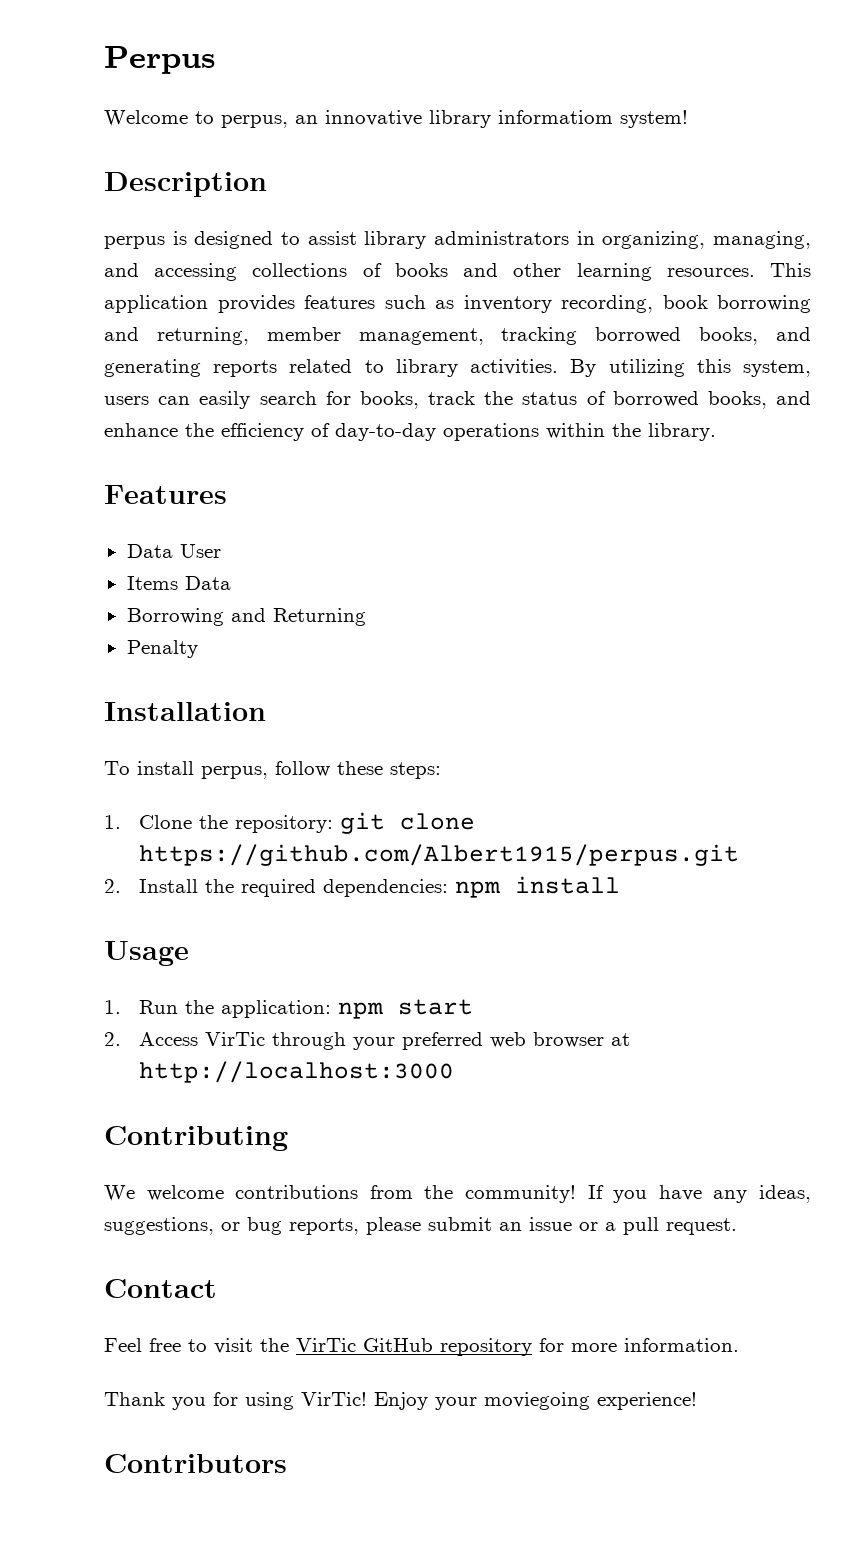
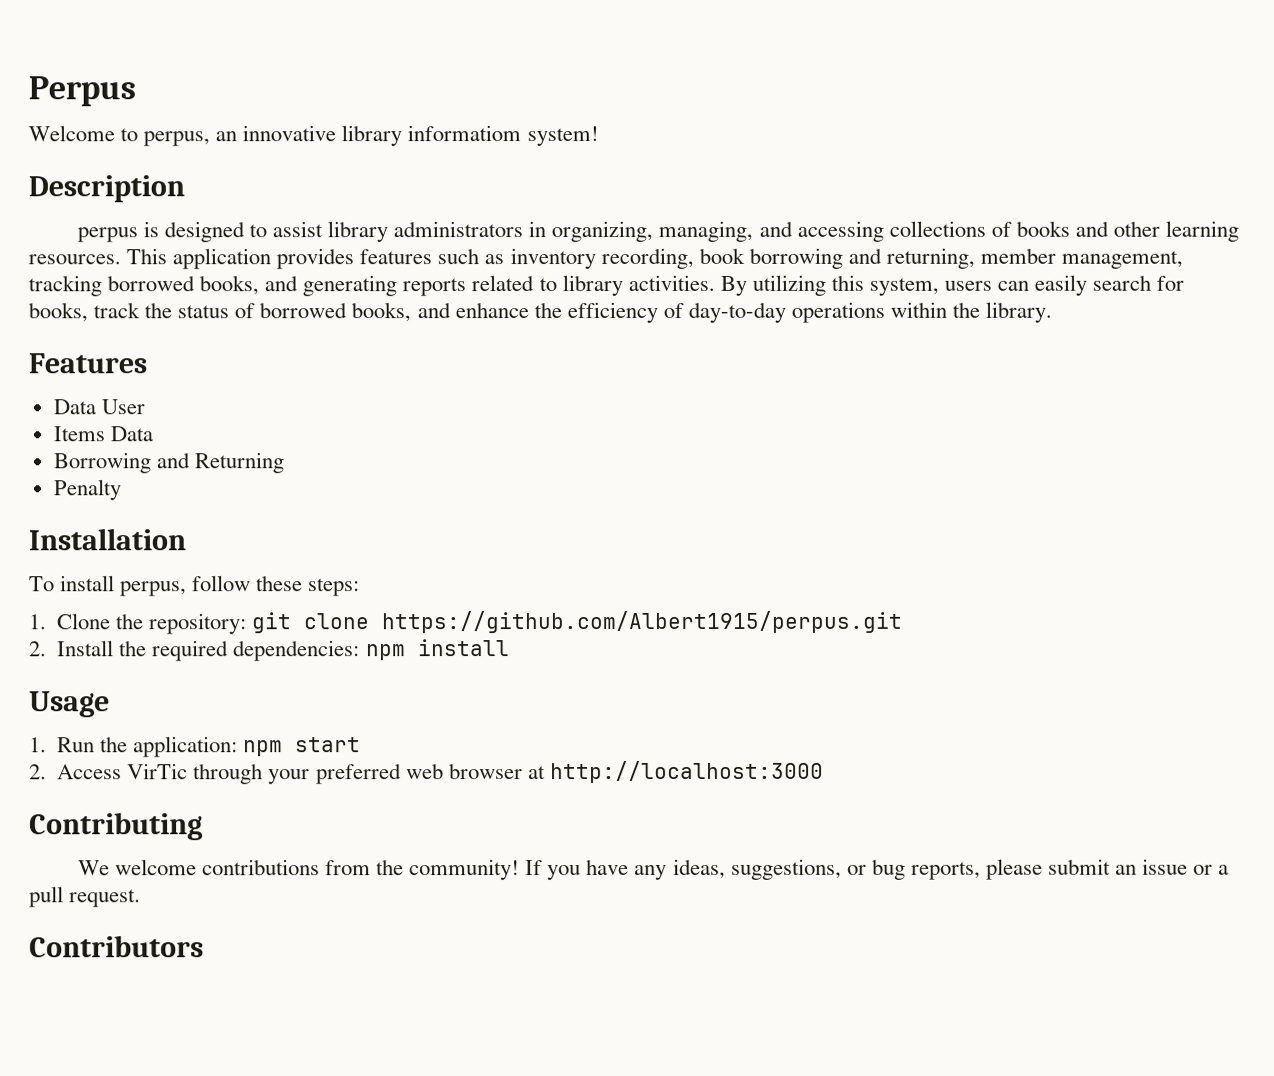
[104,1279,217,1298] [104,1338,739,1356] [104,1392,697,1410] // Contact // Feel free to visit the VirTic GitHub repository for more information. // Thank you for using VirTic! Enjoy your moviegoing experience! -> (142, 898) none

